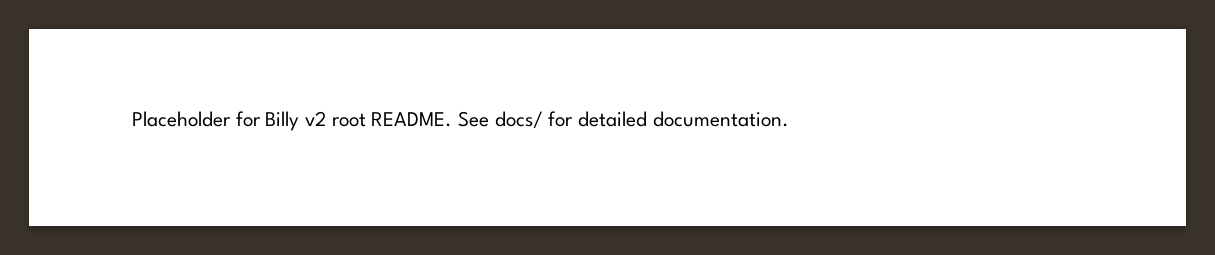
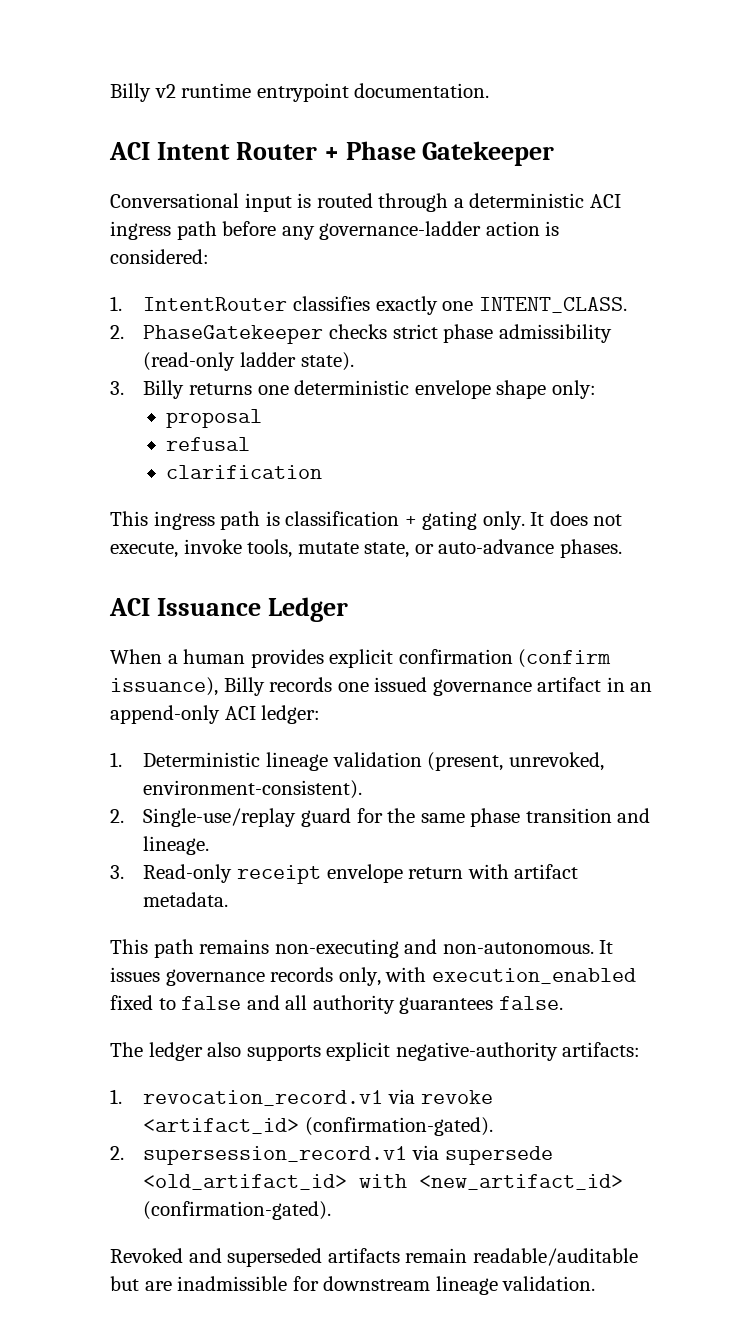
[132,111,789,131] Placeholder for Billy v2 root README. See docs/ for detailed documentation. -> [110,83,490,102] [109,141,555,166] [110,193,621,212] [110,221,560,240] [110,249,209,264] [110,296,627,315] [110,324,612,344] [143,352,354,371] [110,380,596,399] [166,409,263,428] [166,437,251,451] [166,465,323,479] [110,511,623,530] [110,539,622,558] [109,597,348,622] [110,649,612,668] [110,677,653,696] [110,705,321,724] [110,752,604,771] [143,780,363,799] [110,808,651,827] [143,836,210,855] [110,864,579,884] [143,892,229,907] [110,939,614,958] [110,967,636,986] [110,995,563,1014] [110,1042,641,1061] [110,1089,493,1106] [143,1117,494,1136] [110,1145,553,1165] [143,1174,624,1190] [143,1201,332,1220] [110,1248,638,1267] [110,1276,596,1295] Billy v2 runtime entrypoint documentation. // ACI Intent Router + Phase Gatekeeper // Conversational input is routed through a deterministic ACI ingress path before any governance-ladder action is considered: // 1. IntentRouter classifies exactly one INTENT_CLASS. // 2. PhaseGatekeeper checks strict phase admissibility (read-only ladder state). // 3. Billy returns one deterministic envelope shape only: // proposal // refusal // clarification // This ingress path is classification + gating only. It does not execute, invoke tools, mutate state, or auto-advance phases. // ACI Issuance Ledger // When a human provides explicit confirmation (confirm issuance), Billy records one issued governance artifact in an append-only ACI ledger: // 1. Deterministic lineage validation (present, unrevoked, environment-consistent). // 2. Single-use/replay guard for the same phase transition and lineage. // 3. Read-only receipt envelope return with artifact metadata. // This path remains non-executing and non-autonomous. It issues governance records only, with execution_enabled fixed to false and all authority guarantees false. // The ledger also supports explicit negative-authority artifacts: // 1. revocation_record.v1 via revoke <artifact_id> (confirmation-gated). // 2. supersession_record.v1 via supersede <old_artifact_id> with <new_artifact_id> (confirmation-gated). // Revoked and superseded artifacts remain readable/auditable but are inadmissible for downstream lineage validation.

